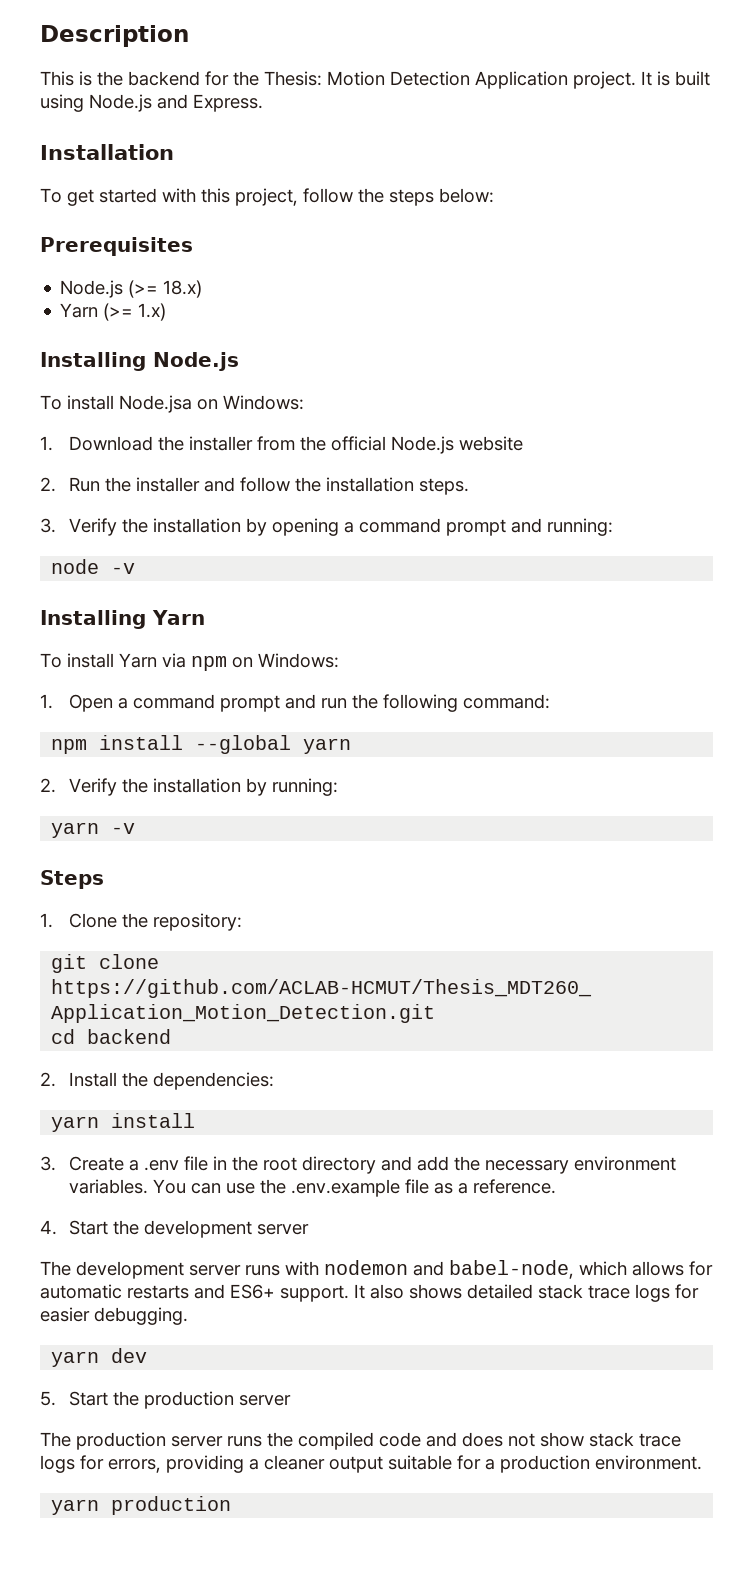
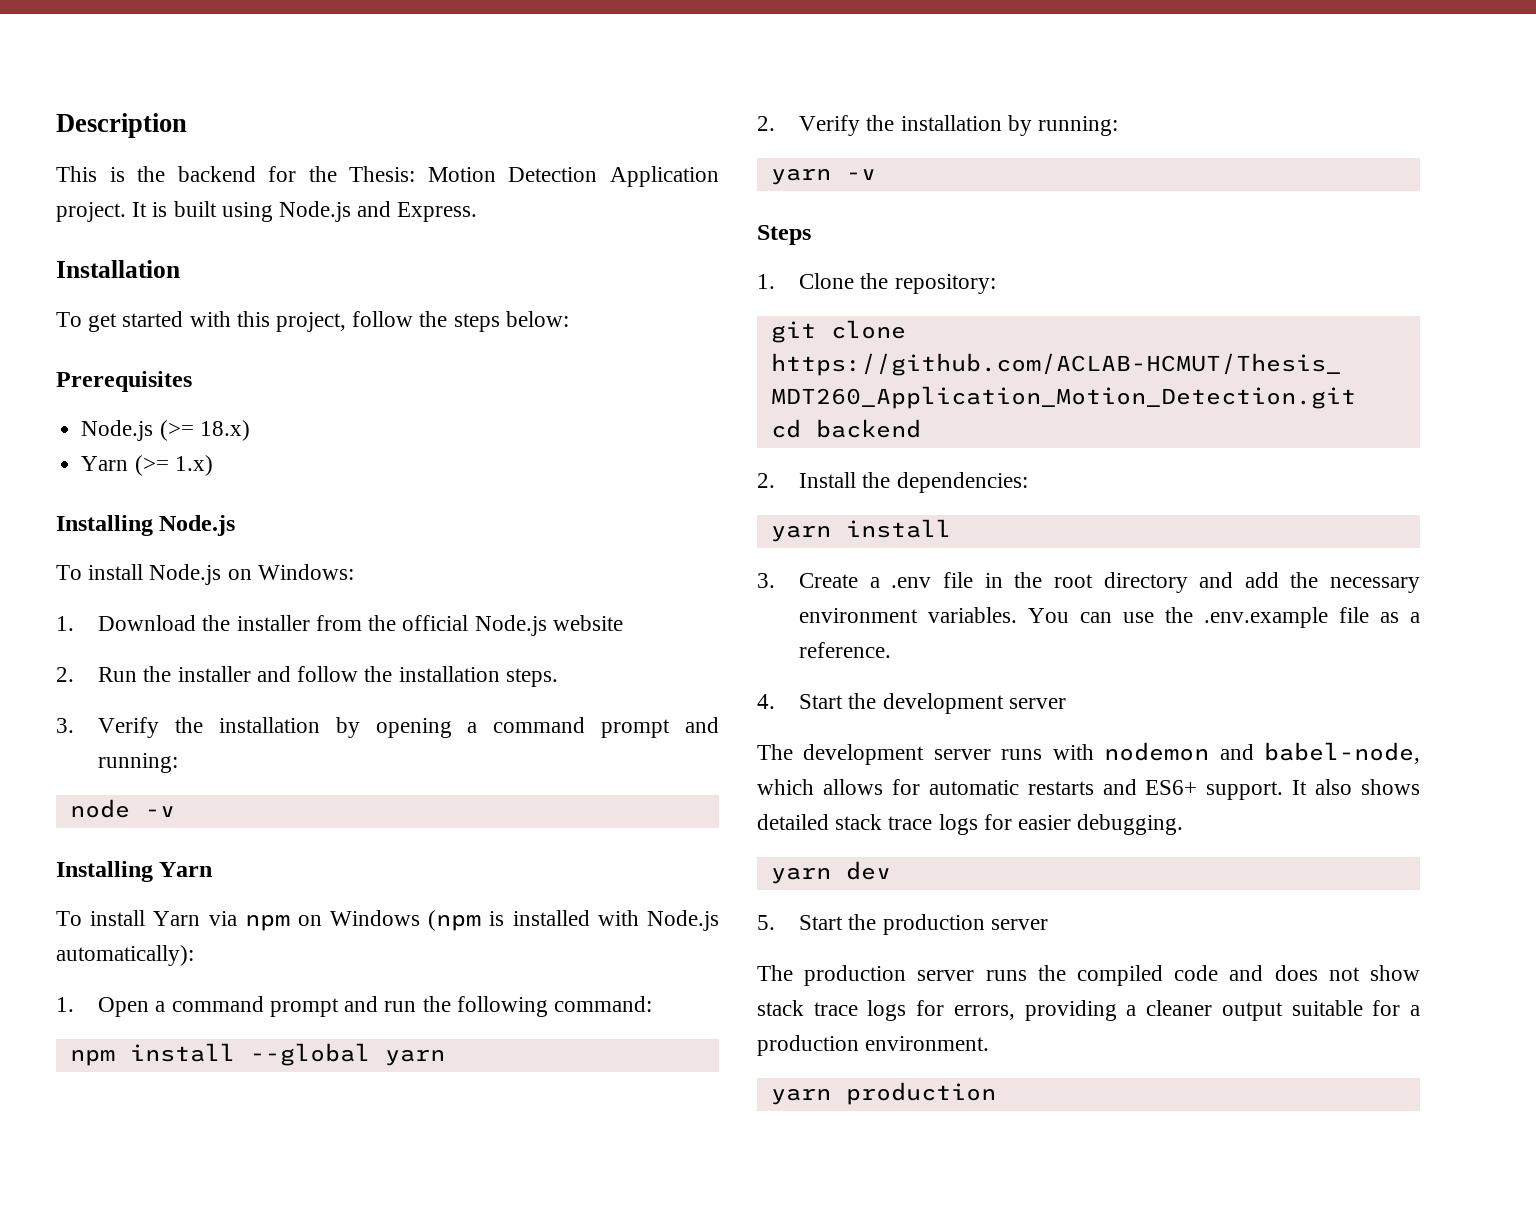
[119,395,192,413] Node.jsa -> [149,564,222,585] Node.js
[258,653,339,668] Windows: -> [330,910,719,931] [56,945,194,966] Windows (npm is installed with Node.js automatically):

